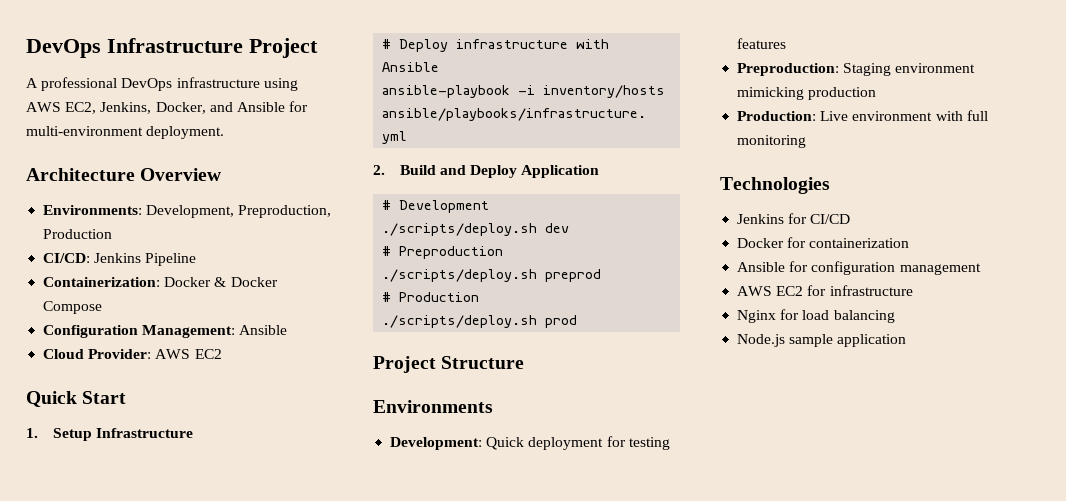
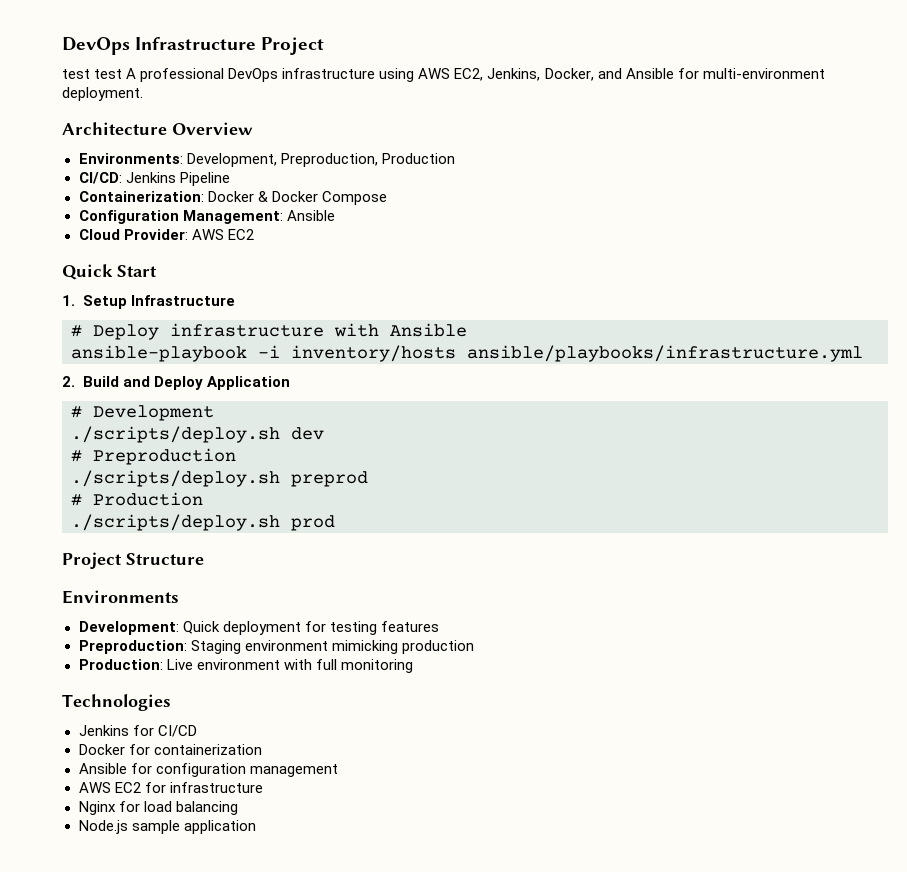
(318, 48) none -> [62,69,123,79] test test

